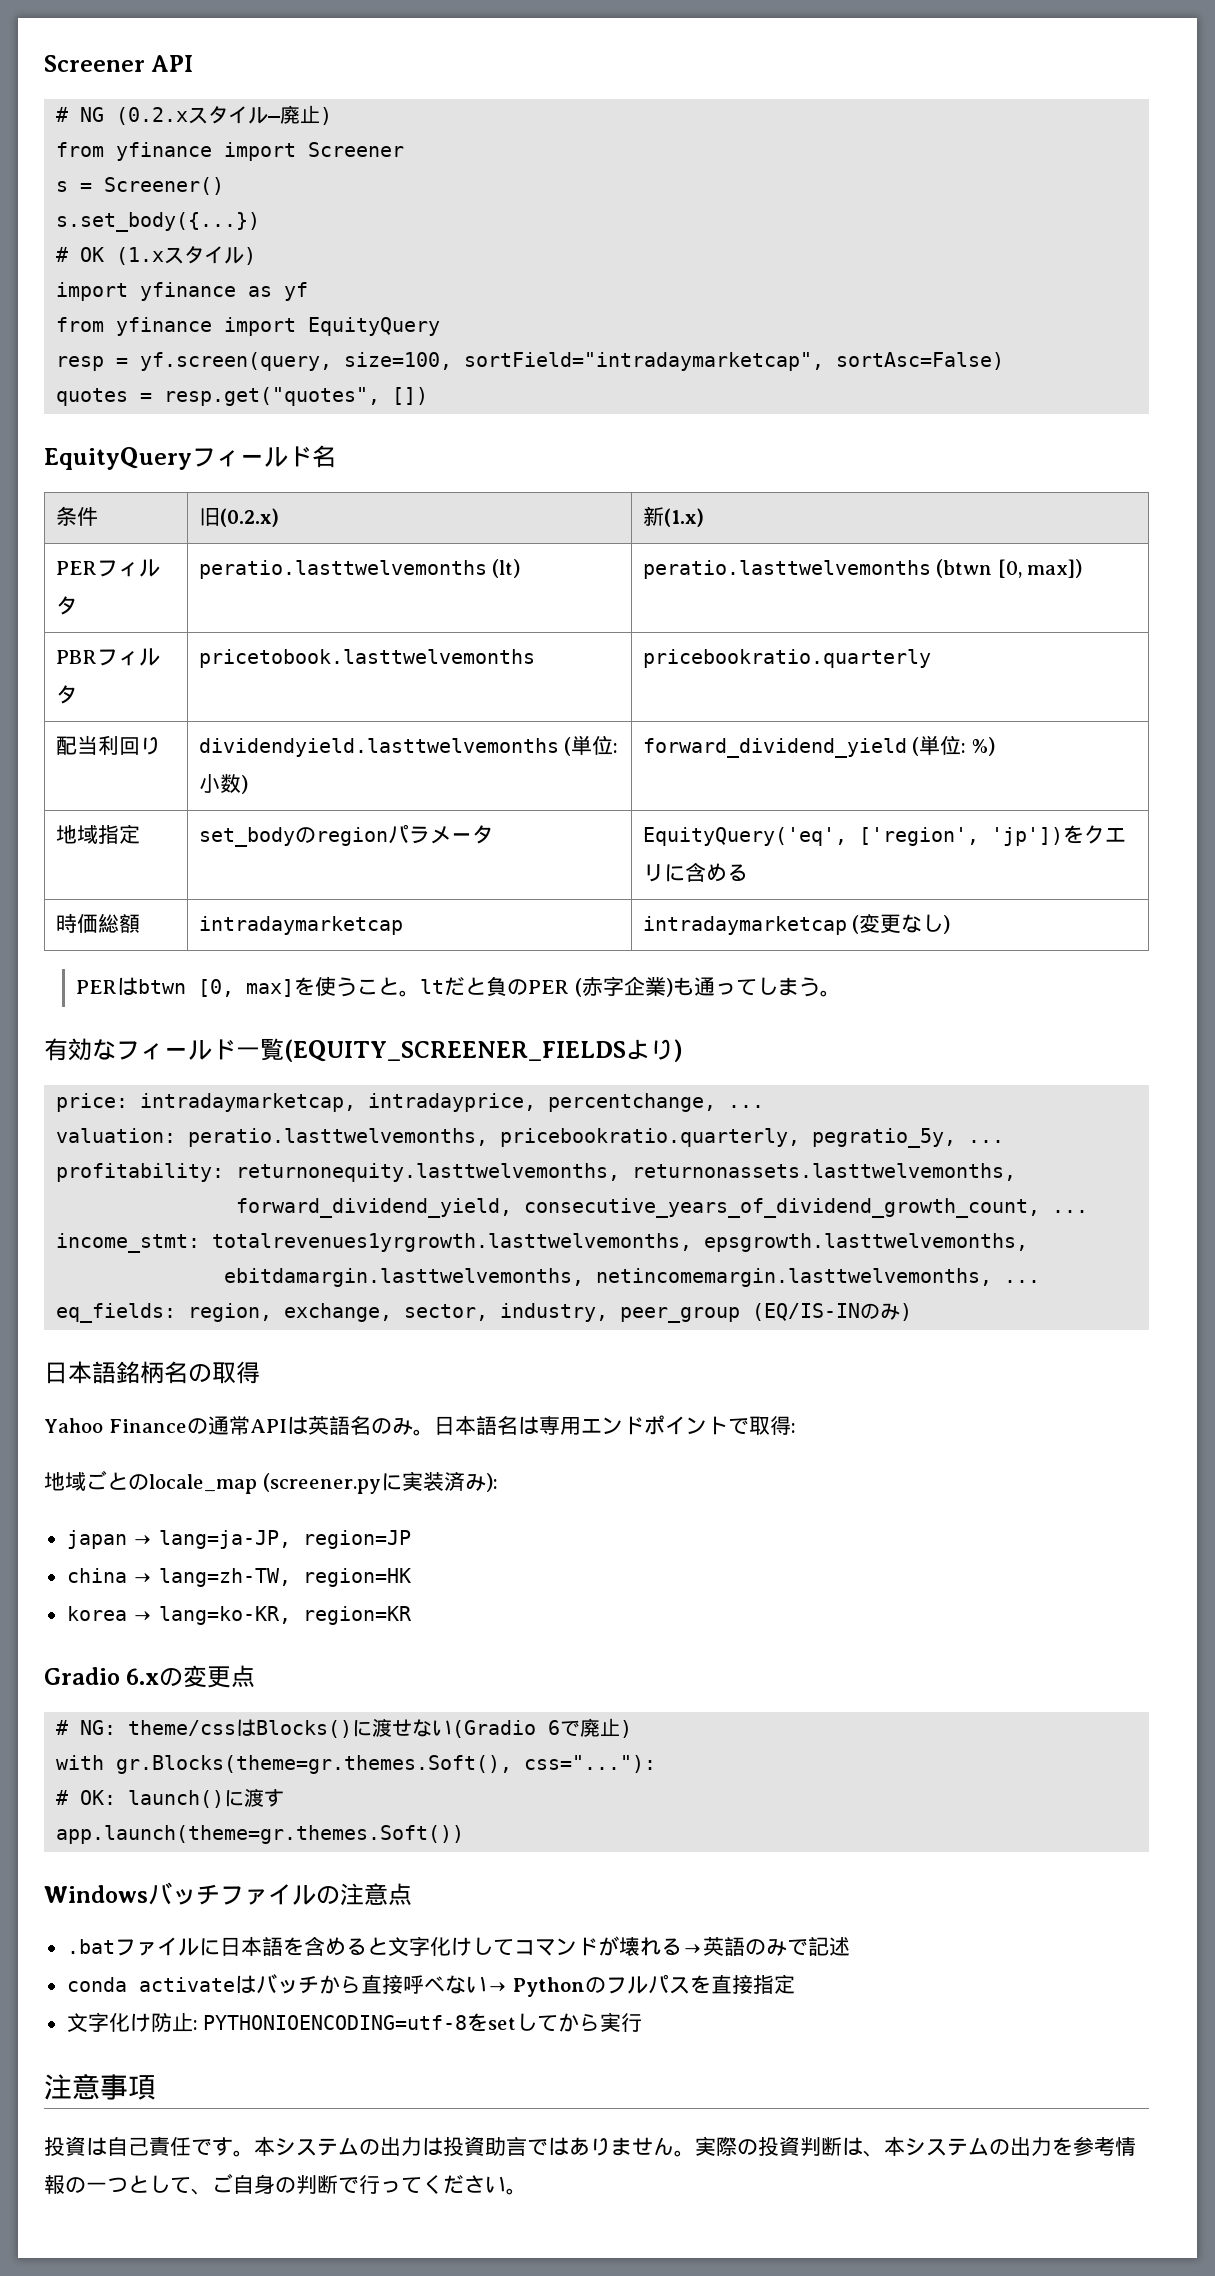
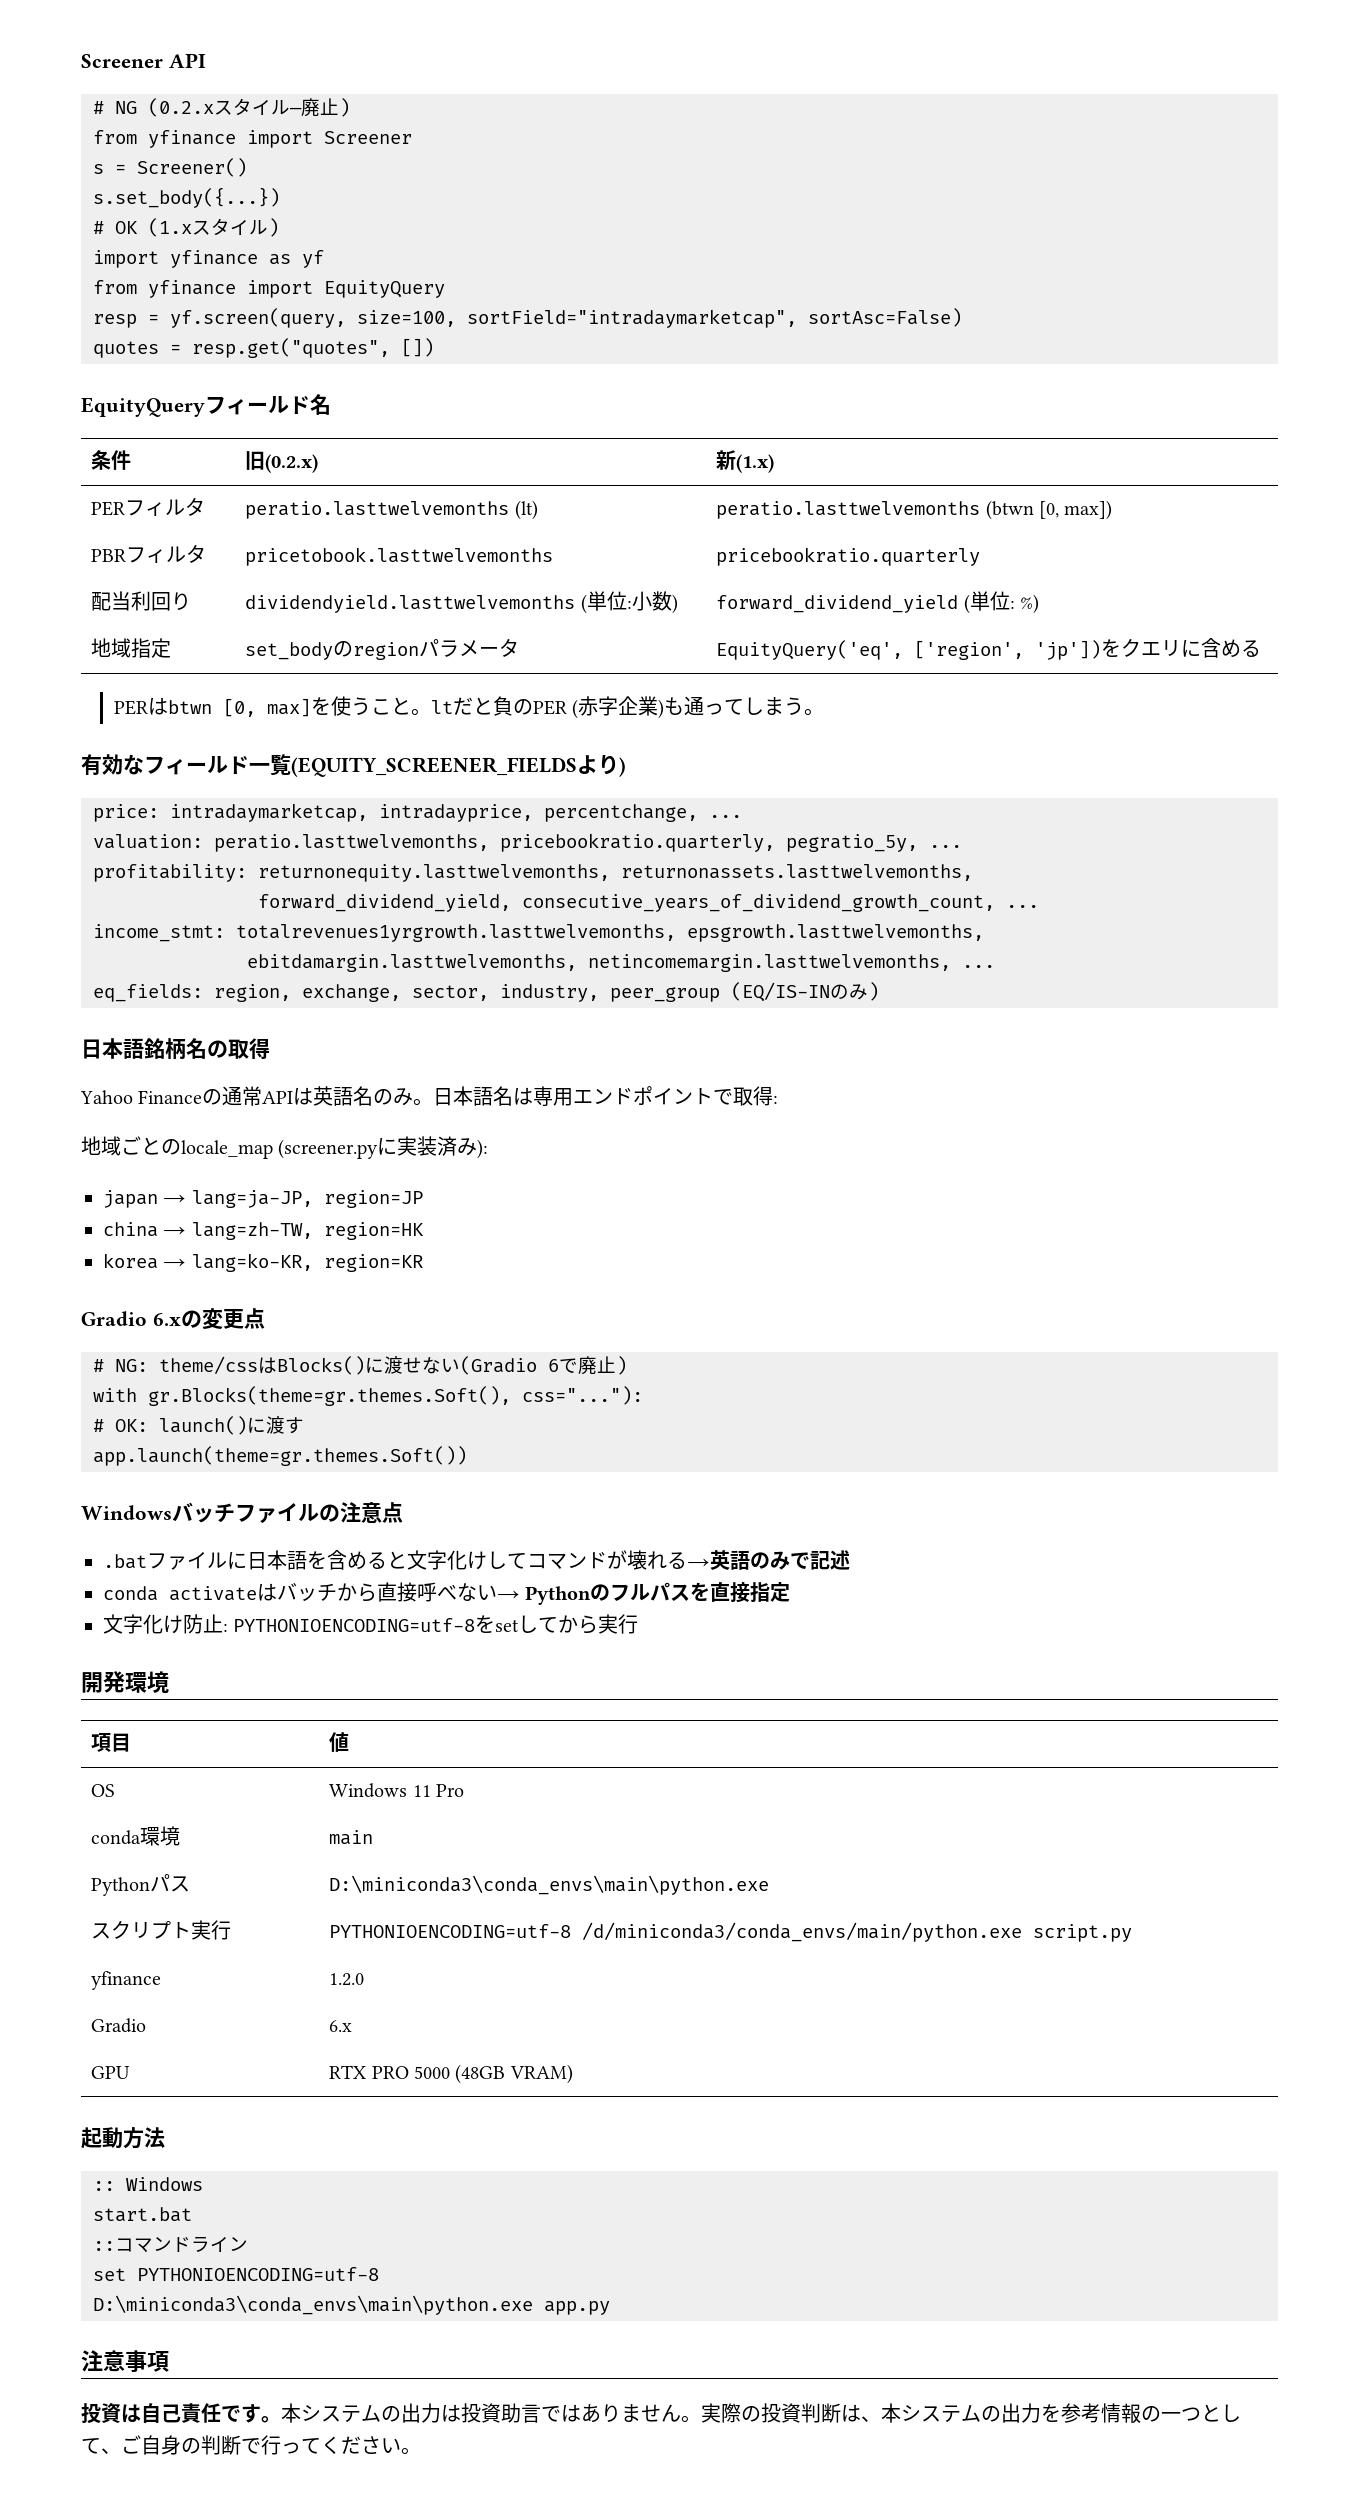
[55,913,140,933] [198,916,403,935] [642,914,951,935] // 時価総額 | intradaymarketcap | intradaymarketcap (変更なし) -> (1262, 648) none
(643, 2022) none -> [81,1671,169,1693] [91,1733,132,1752] [329,1732,350,1752] [91,1784,116,1797] [329,1783,465,1798] [91,1826,181,1846] [329,1830,374,1845] [91,1874,191,1896] [329,1875,770,1895] [91,1920,232,1940] [329,1922,1133,1942] [91,1971,162,1990] [329,1973,365,1986] [91,2018,147,2033] [329,2020,353,2032] [91,2066,131,2079] [329,2064,573,2084] [81,2127,165,2149] [93,2177,203,2191] [93,2207,192,2222] [93,2236,248,2253] [93,2267,379,2281] [93,2295,610,2315] // 開発環境 // 項目 | 値 // OS | Windows 11 Pro // conda環境 | main // Pythonパス | D:\miniconda3\conda_envs\main\python.exe // スクリプト実行 | PYTHONIOENCODING=utf-8 /d/miniconda3/conda_envs/main/python.exe script.py // yfinance | 1.2.0 // Gradio | 6.x // GPU | RTX PRO 5000 (48GB VRAM) // 起動方法 // :: Windows // start.bat // ::コマンドライン // set PYTHONIOENCODING=utf-8 // D:\miniconda3\conda_envs\main\python.exe app.py

